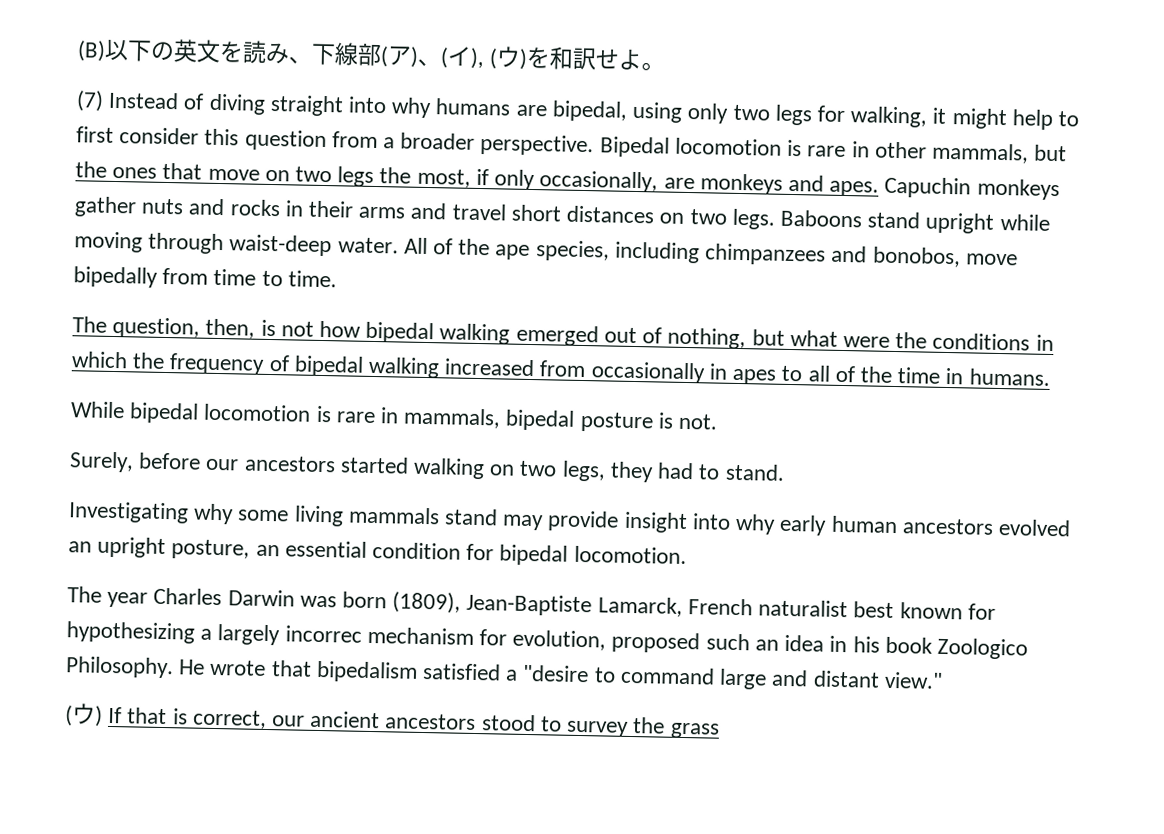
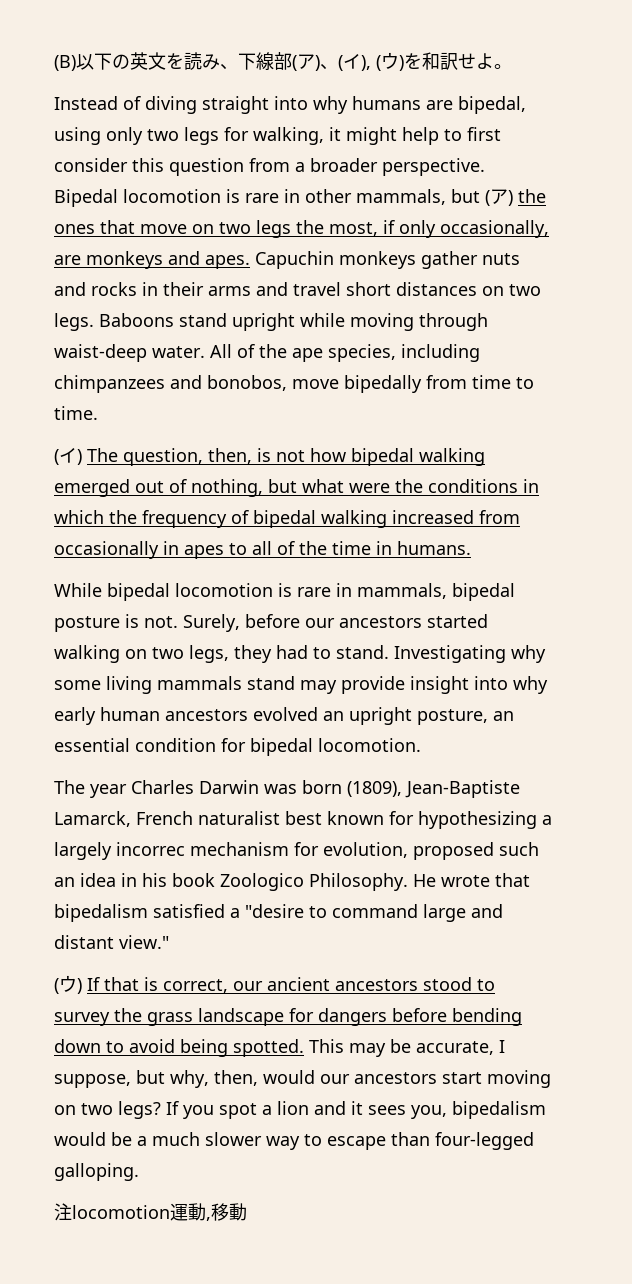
[76,90,104,112] (7) -> (512, 66) none
(1068, 153) none -> [485,189,513,206] (ア)
(337, 279) none -> [54,448,82,465] (イ)
(719, 421) // -> (178, 622) none
(785, 472) // -> (389, 652) none
(720, 730) none -> [198,1008,522,1026] [54,1039,505,1057] [54,1070,551,1088] [54,1101,546,1119] [54,1132,534,1150] [54,1163,139,1181] [54,1203,247,1221] landscape for dangers before bending down to avoid being spotted. This may be accurate, I suppose, but why, then, would our ancestors start moving on two legs? If you spot a lion and it sees you, bipedalism would be a much slower way to escape than four-legged galloping. // 注locomotion運動,移動

